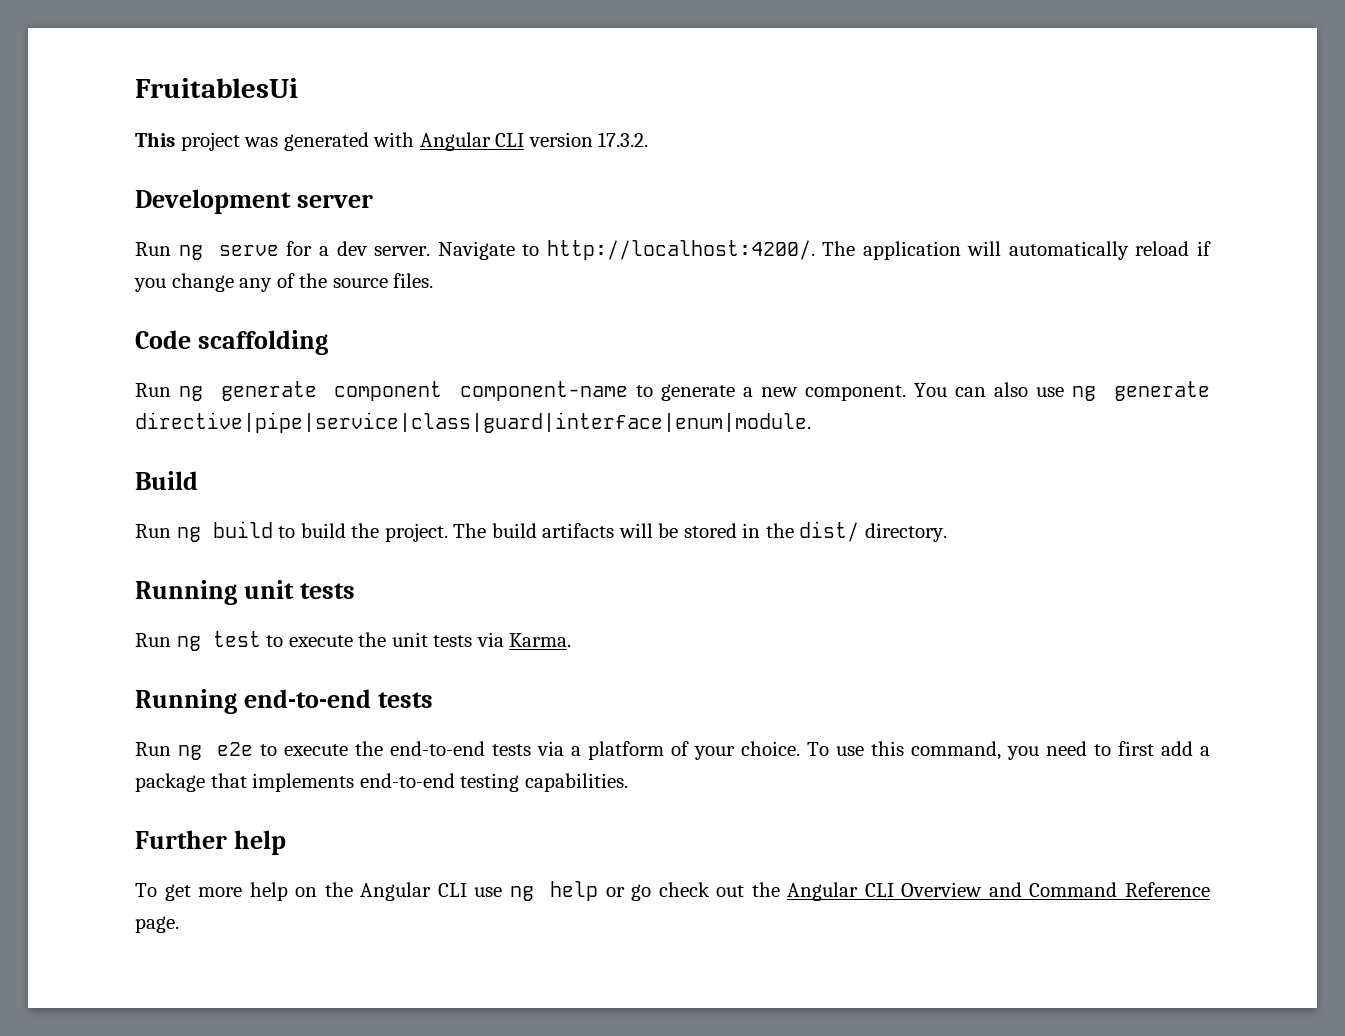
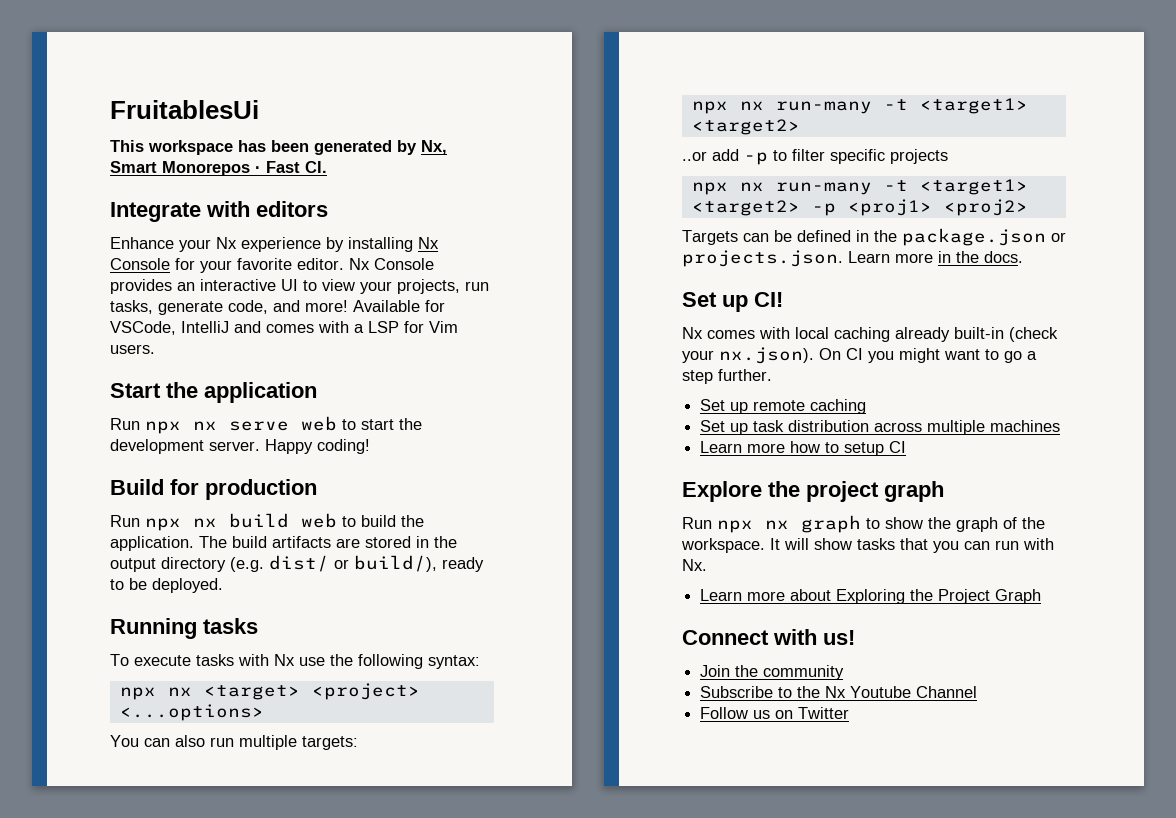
[180,132,649,151] [135,189,373,214] [135,240,1211,260] [134,273,434,292] [135,330,328,355] [135,381,1210,401] [135,412,811,433] [135,471,198,490] [135,521,948,542] [135,580,355,605] [135,631,572,651] [135,689,433,714] [135,741,1211,760] [135,773,628,792] [135,830,286,855] [135,881,1210,901] [135,916,179,933] project was generated with Angular CLI version 17.3.2. // Development server // Run ng serve for a dev server. Navigate to http://localhost:4200/. The application will automatically reload if you change any of the source files. // Code scaffolding // Run ng generate component component-name to generate a new component. You can also use ng generate directive|pipe|service|class|guard|interface|enum|module. // Build // Run ng build to build the project. The build artifacts will be stored in the dist/ directory. // Running unit tests // Run ng test to execute the unit tests via Karma. // Running end-to-end tests // Run ng e2e to execute the end-to-end tests via a platform of your choice. To use this command, you need to first add a package that implements end-to-end testing capabilities. // Further help // To get more help on the Angular CLI use ng help or go check out the Angular CLI Overview and Command Reference page. -> [148,140,447,155] [110,161,327,176] [110,201,328,222] [110,237,439,252] [110,258,434,273] [110,279,489,294] [110,300,445,315] [110,321,458,335] [110,344,155,354] [110,382,317,403] [110,416,422,434] [110,439,370,454] [110,479,317,500] [110,513,424,531] [110,536,457,551] [110,555,484,572] [110,578,223,593] [110,618,258,639] [110,654,480,669] [119,683,420,700] [119,704,264,721] [110,735,358,750] [691,98,1028,114] [691,119,800,135] [682,149,948,165] [691,179,1028,195] [691,199,1028,216] [682,228,1066,246] [682,250,1023,267] [682,292,783,312] [682,327,1058,342] [682,347,1037,364] [682,369,772,384] [700,399,867,414] [700,420,1061,435] [700,441,907,456] [682,481,944,502] [682,515,1045,533] [681,538,1054,553] [682,559,707,571] [700,589,1042,604] [682,629,855,645] [700,665,845,680] [700,686,978,698] [700,707,850,719] workspace has been generated by Nx, Smart Monorepos · Fast CI. // Integrate with editors // Enhance your Nx experience by installing Nx Console for your favorite editor. Nx Console provides an interactive UI to view your projects, run tasks, generate code, and more! Available for VSCode, IntelliJ and comes with a LSP for Vim users. // Start the application // Run npx nx serve web to start the development server. Happy coding! // Build for production // Run npx nx build web to build the application. The build artifacts are stored in the output directory (e.g. dist/ or build/), ready to be deployed. // Running tasks // To execute tasks with Nx use the following syntax: // npx nx <target> <project> <...options> // You can also run multiple targets: // npx nx run-many -t <target1> <target2> // ..or add -p to filter specific projects // npx nx run-many -t <target1> <target2> -p <proj1> <proj2> // Targets can be defined in the package.json or projects.json. Learn more in the docs. // Set up CI! // Nx comes with local caching already built-in (check your nx.json). On CI you might want to go a step further. // Set up remote caching // Set up task distribution across multiple machines // Learn more how to setup CI // Explore the project graph // Run npx nx graph to show the graph of the workspace. It will show tasks that you can run with Nx. // Learn more about Exploring the Project Graph // Connect with us! // Join the community // Subscribe to the Nx Youtube Channel // Follow us on Twitter

